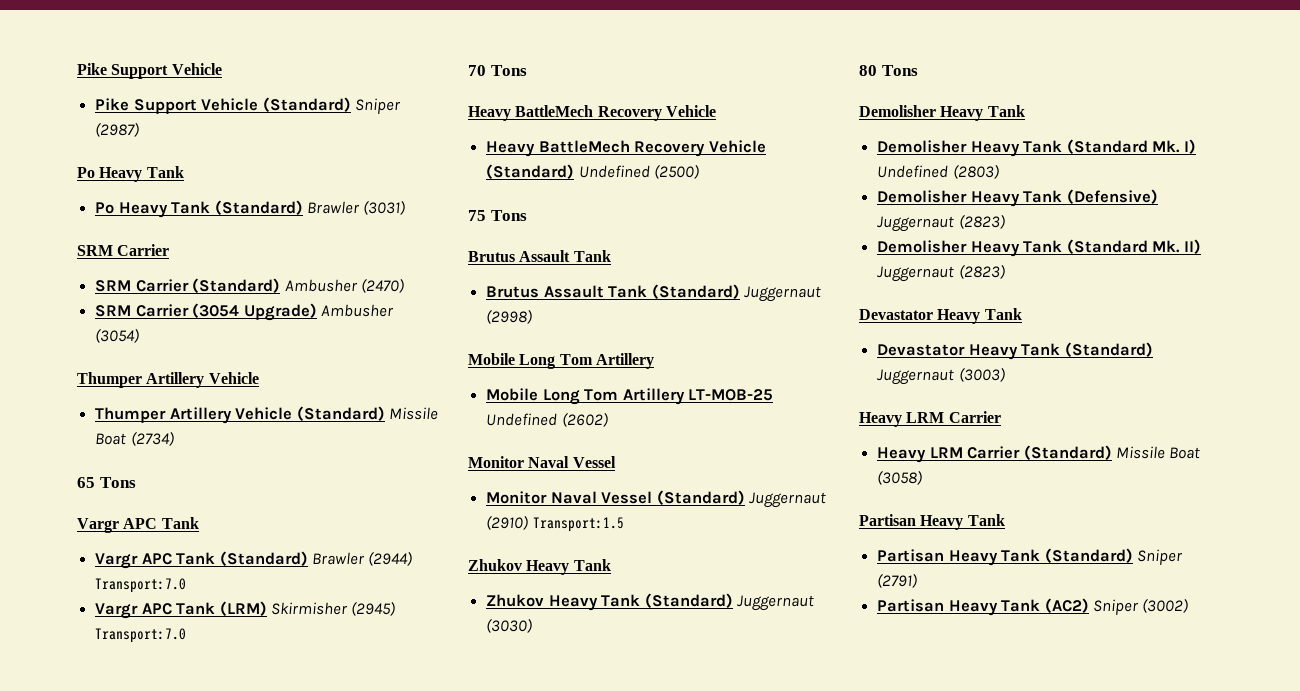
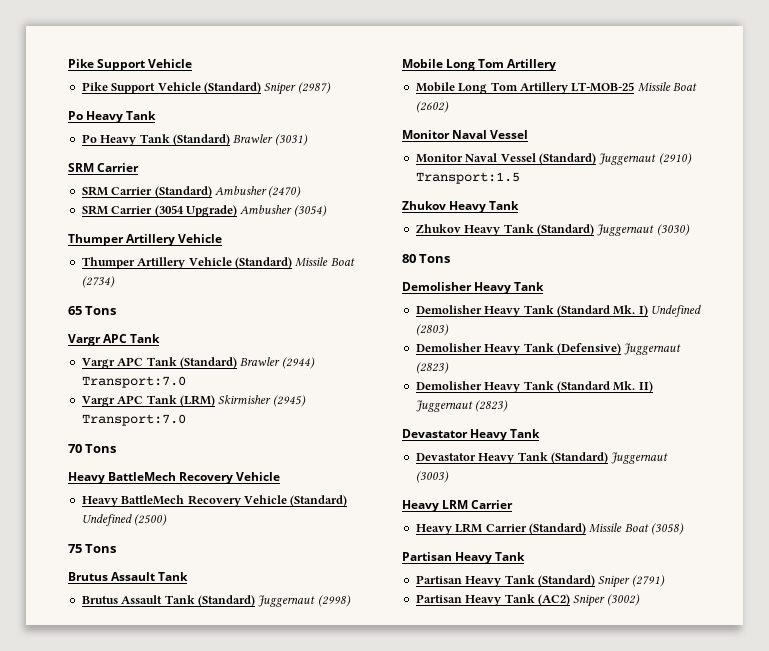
[486,413,558,426] Undefined -> [637,82,697,92] Missile Boat

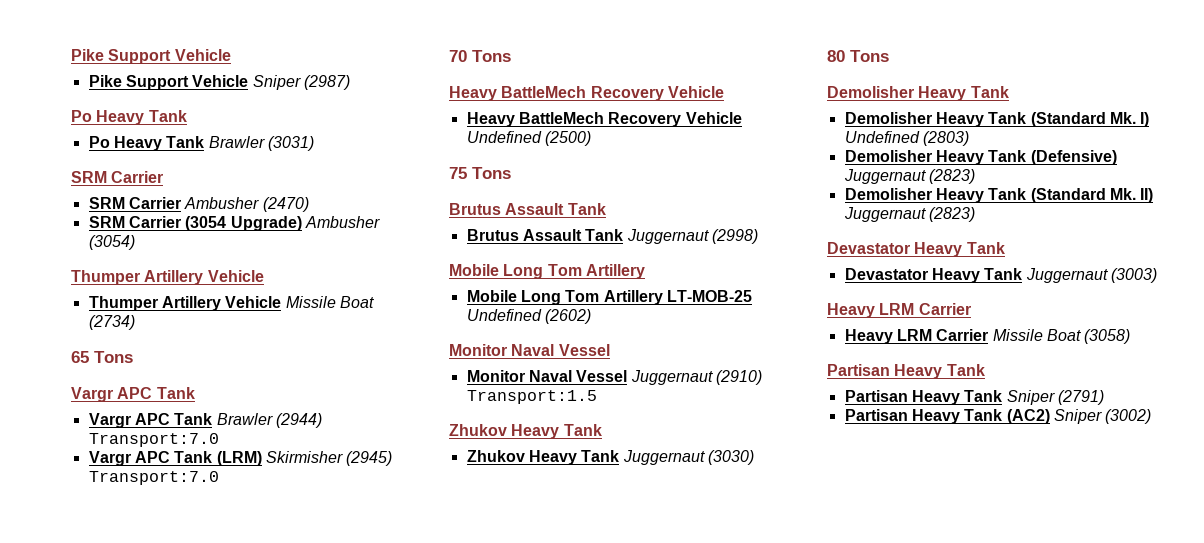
[203,82,261,94] (Standard) -> (249, 81) none
[172,134,230,146] (Standard) -> (205, 142) none
[154,186,212,198] (Standard) -> (181, 203) none
[234,257,292,269] (Standard) -> (282, 302) none
[179,357,237,369] (Standard) -> (213, 419) none
[290,495,348,507] (Standard) -> (742, 118) none
[197,595,255,607] (Standard) -> (624, 235) none
[637,82,697,92] Missile Boat -> [466,309,542,321] Undefined
[538,153,596,165] (Standard) -> (628, 376) none
[536,224,594,236] (Standard) -> (620, 456) none
[550,452,608,464] (Standard) -> (1023, 274) none
[528,523,586,535] (Standard) -> (989, 335) none
[537,575,595,587] (Standard) -> (1003, 396) none

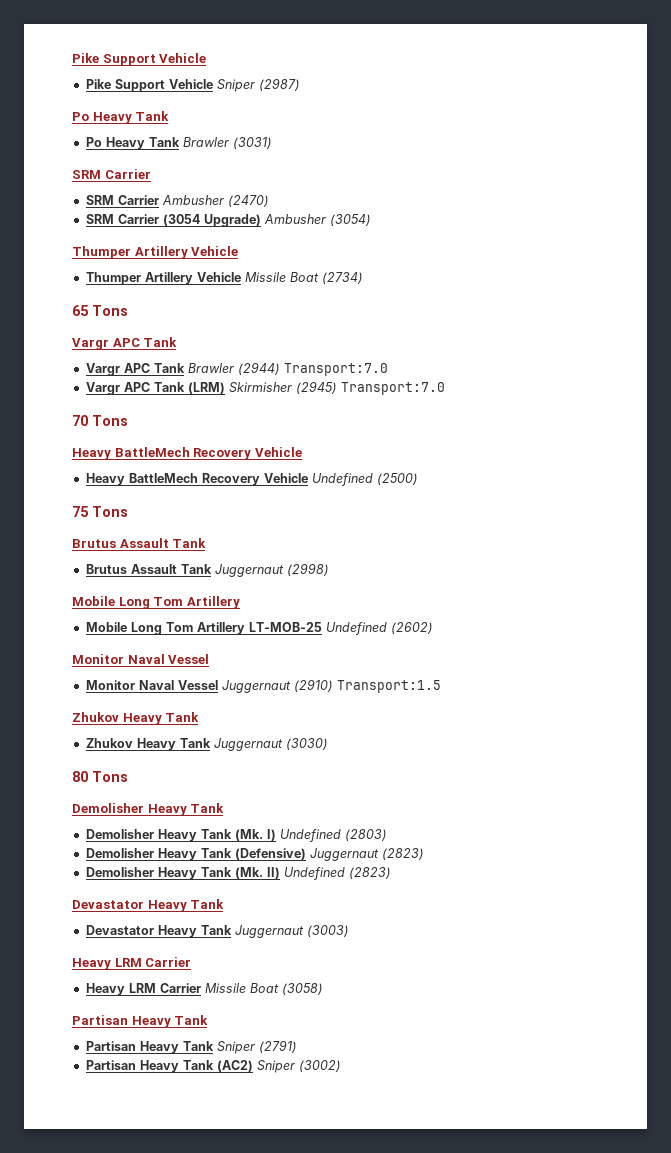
[1030,112,1136,127] (Standard Mk. -> [234,829,263,841] (Mk.
[1030,188,1154,203] [843,207,926,222] (Standard Mk. II) Juggernaut -> [234,867,345,880] (Mk. II) Undefined

